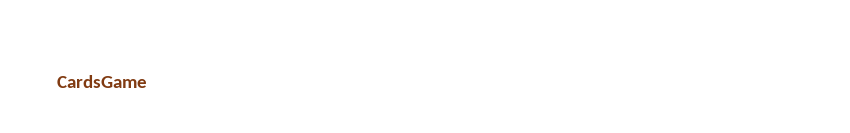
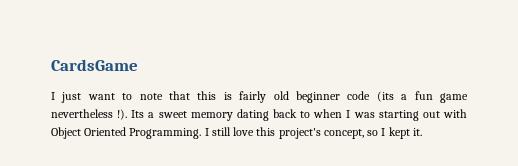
(147, 81) none -> [51,91,468,103] [51,109,468,121] [51,127,422,139] // I just want to note that this is fairly old beginner code (its a fun game nevertheless !). Its a sweet memory dating back to when I was starting out with Object Oriented Programming. I still love this project's concept, so I kept it.

